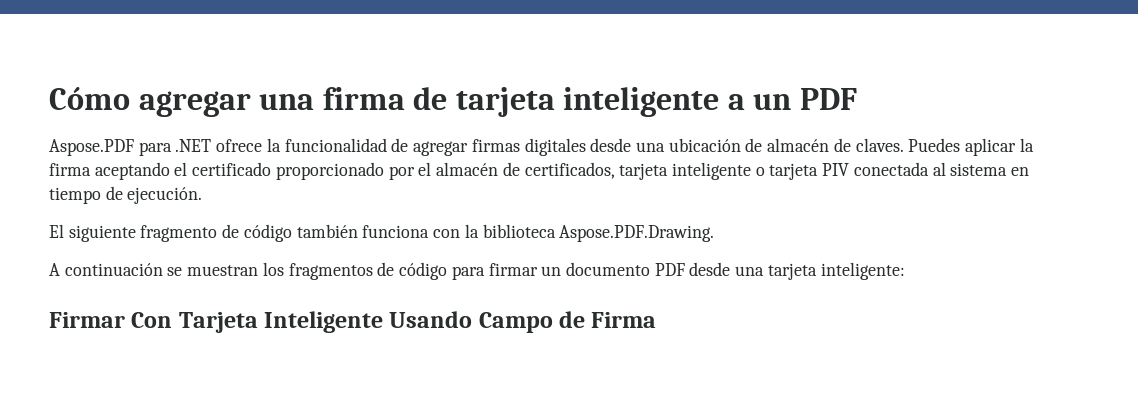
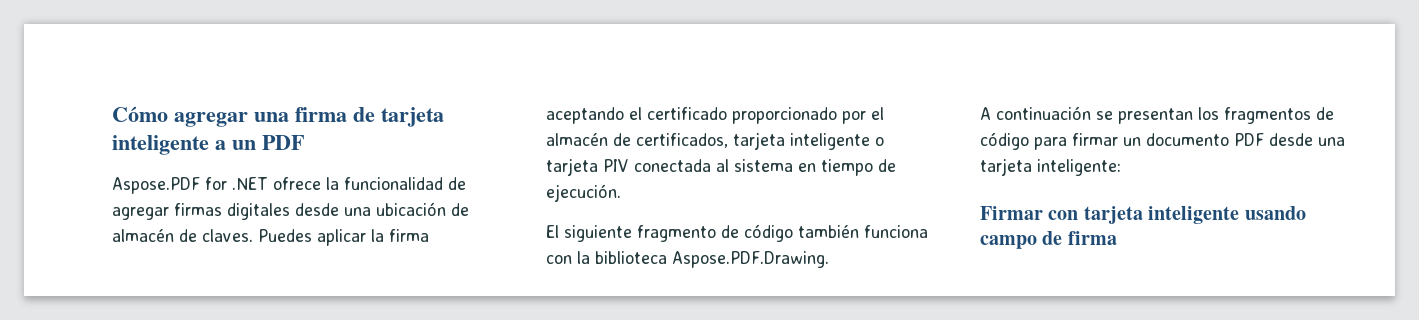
[138,142,172,156] para -> [205,177,227,190] for
[187,265,259,276] muestran -> [1118,108,1193,124] presentan
[131,311,657,333] Con Tarjeta Inteligente Usando Campo de Firma -> [1048,206,1306,224] [980,231,1117,249] con tarjeta inteligente usando campo de firma

